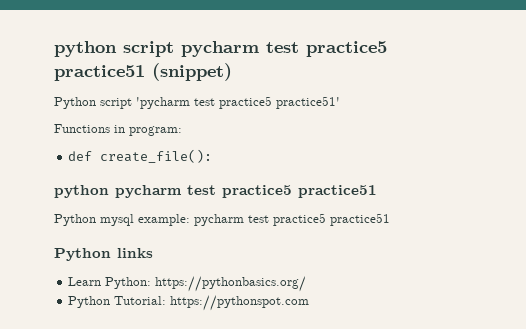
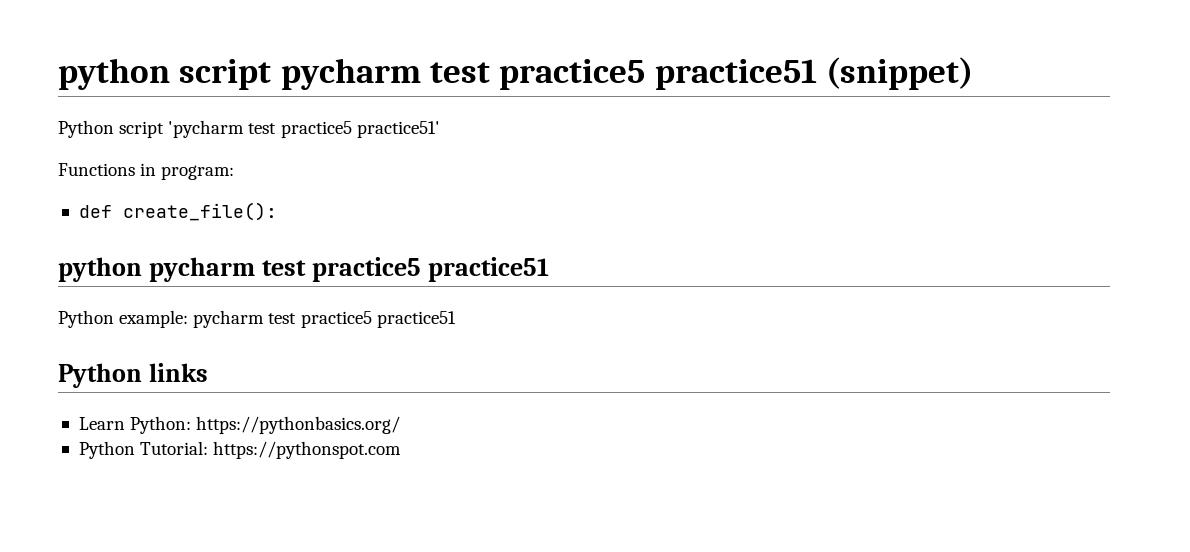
[100,214,134,226] mysql -> (114, 319) none

